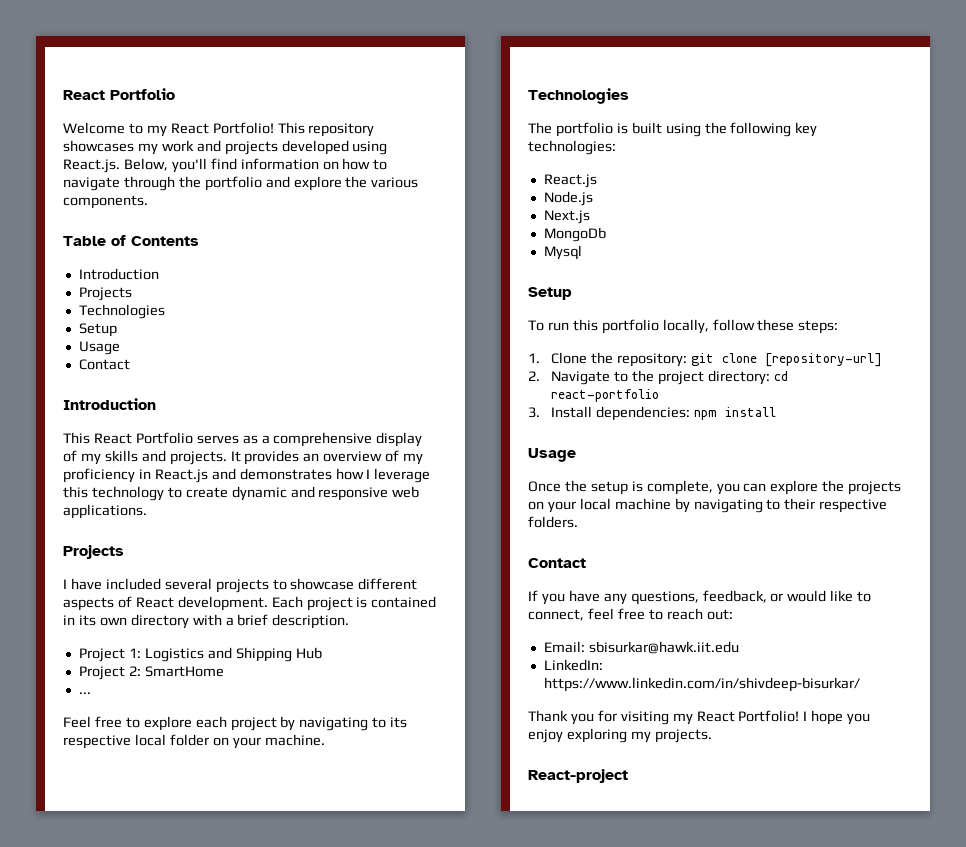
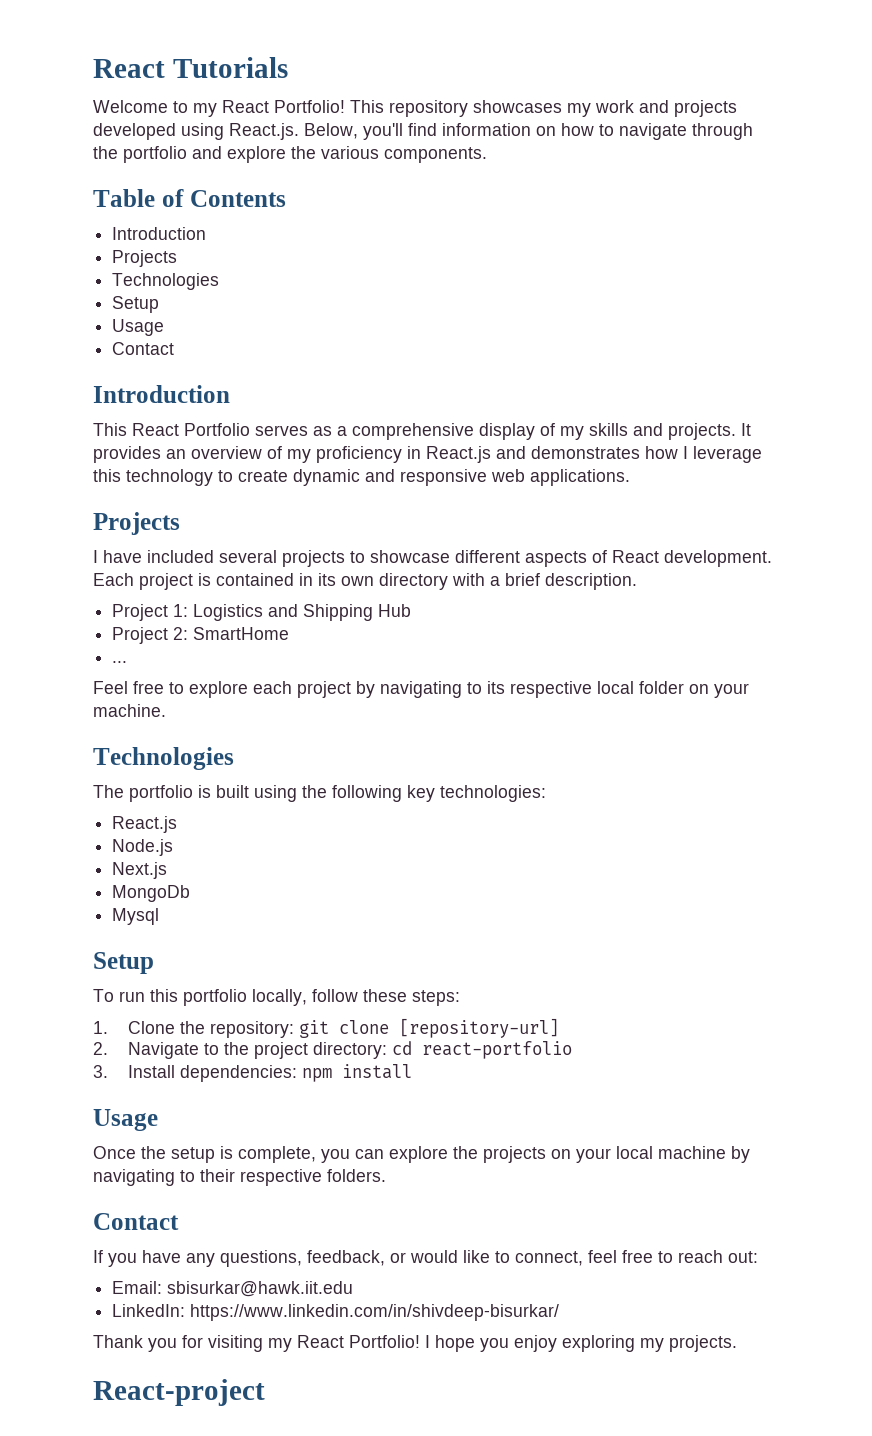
[63,88,175,100] React Portfolio -> [93,57,288,78] React Tutorials

